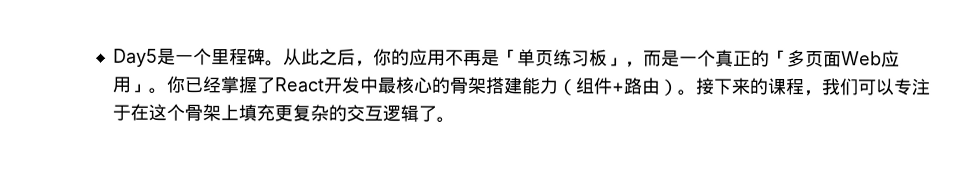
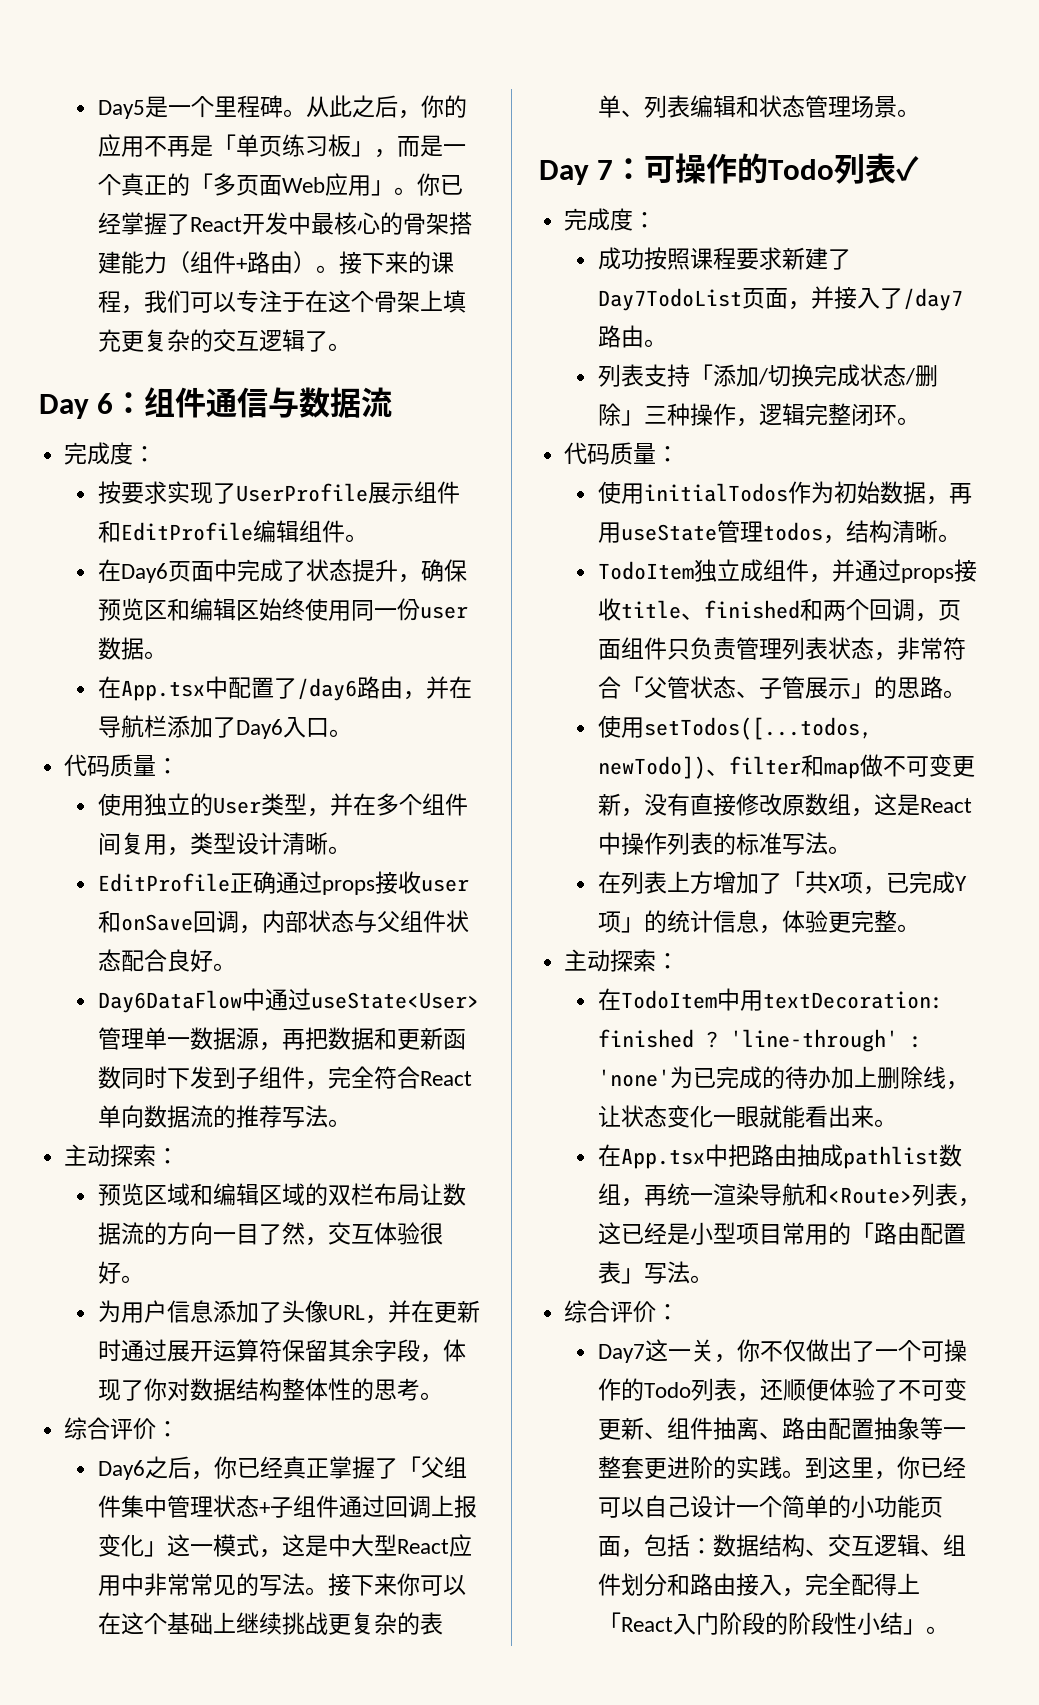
(455, 119) none -> [39,387,393,419] [64,442,157,465] [97,481,460,504] [97,520,368,543] [97,559,467,583] [97,598,468,621] [97,637,167,660] [97,676,472,701] [97,715,352,739] [64,754,180,777] [97,793,468,817] [97,832,351,856] [97,871,469,895] [97,910,469,934] [97,949,236,972] [97,988,479,1013] [97,1027,466,1051] [97,1066,472,1090] [97,1105,351,1128] [64,1144,180,1167] [97,1183,466,1206] [97,1222,443,1246] [97,1261,144,1284] [97,1300,480,1324] [97,1339,466,1363] [97,1378,443,1401] [64,1417,180,1440] [97,1456,467,1480] [97,1495,477,1518] [97,1534,472,1558] [97,1573,466,1596] [97,1612,443,1635] [597,95,920,118] [539,153,920,185] [564,208,657,231] [597,247,851,270] [597,286,963,311] [597,325,667,348] [597,364,938,387] [597,403,920,427] [564,442,680,465] [597,481,972,505] [597,520,961,544] [597,559,977,583] [597,598,961,622] [597,637,966,661] [597,676,966,699] [597,715,872,740] [597,754,975,779] [597,793,972,817] [597,832,851,855] [597,871,967,895] [597,910,920,934] [564,949,680,972] [597,988,943,1011] [597,1029,922,1052] [597,1066,969,1090] [597,1105,897,1128] [597,1144,962,1169] [597,1183,981,1207] [597,1222,966,1245] [597,1261,713,1284] [564,1300,680,1323] [597,1339,967,1363] [597,1378,967,1402] [597,1417,966,1440] [597,1456,966,1480] [597,1495,943,1518] [597,1534,966,1558] [597,1573,920,1597] [597,1612,949,1635] // Day 6：组件通信与数据流 // 完成度： // 按要求实现了UserProfile展示组件和EditProfile编辑组件。 // 在Day6页面中完成了状态提升，确保预览区和编辑区始终使用同一份user数据。 // 在App.tsx中配置了/day6路由，并在导航栏添加了Day6入口。 // 代码质量： // 使用独立的User类型，并在多个组件间复用，类型设计清晰。 // EditProfile正确通过props接收user和onSave回调，内部状态与父组件状态配合良好。 // Day6DataFlow中通过useState<User>管理单一数据源，再把数据和更新函数同时下发到子组件，完全符合React单向数据流的推荐写法。 // 主动探索： // 预览区域和编辑区域的双栏布局让数据流的方向一目了然，交互体验很好。 // 为用户信息添加了头像URL，并在更新时通过展开运算符保留其余字段，体现了你对数据结构整体性的思考。 // 综合评价： // Day6之后，你已经真正掌握了「父组件集中管理状态+子组件通过回调上报变化」这一模式，这是中大型React应用中非常常见的写法。接下来你可以在这个基础上继续挑战更复杂的表单、列表编辑和状态管理场景。 // Day 7：可操作的Todo列表✓ // 完成度： // 成功按照课程要求新建了Day7TodoList页面，并接入了/day7路由。 // 列表支持「添加/切换完成状态/删除」三种操作，逻辑完整闭环。 // 代码质量： // 使用initialTodos作为初始数据，再用useState管理todos，结构清晰。 // TodoItem独立成组件，并通过props接收title、finished和两个回调，页面组件只负责管理列表状态，非常符合「父管状态、子管展示」的思路。 // 使用setTodos([...todos, newTodo])、filter和map做不可变更新，没有直接修改原数组，这是React中操作列表的标准写法。 // 在列表上方增加了「共X项，已完成Y项」的统计信息，体验更完整。 // 主动探索： // 在TodoItem中用textDecoration: finished ? 'line-through' : 'none'为已完成的待办加上删除线，让状态变化一眼就能看出来。 // 在App.tsx中把路由抽成pathlist数组，再统一渲染导航和<Route>列表，这已经是小型项目常用的「路由配置表」写法。 // 综合评价： // Day7这一关，你不仅做出了一个可操作的Todo列表，还顺便体验了不可变更新、组件抽离、路由配置抽象等一整套更进阶的实践。到这里，你已经可以自己设计一个简单的小功能页面，包括：数据结构、交互逻辑、组件划分和路由接入，完全配得上「React入门阶段的阶段性小结」。

